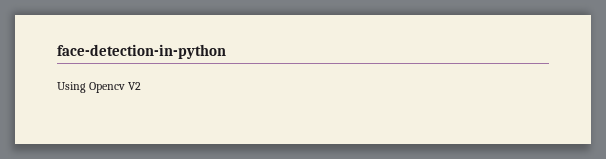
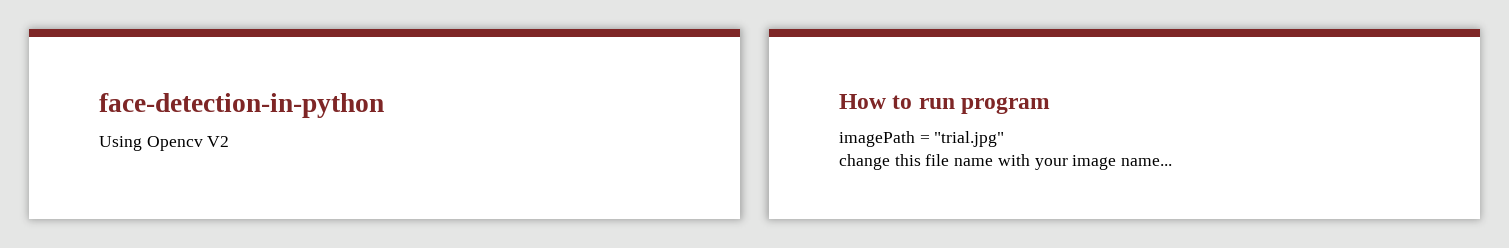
(142, 86) none -> [839,94,1051,114] [839,131,1005,147] [839,154,1173,170] // How to run program // imagePath = "trial.jpg" // change this file name with your image name...

